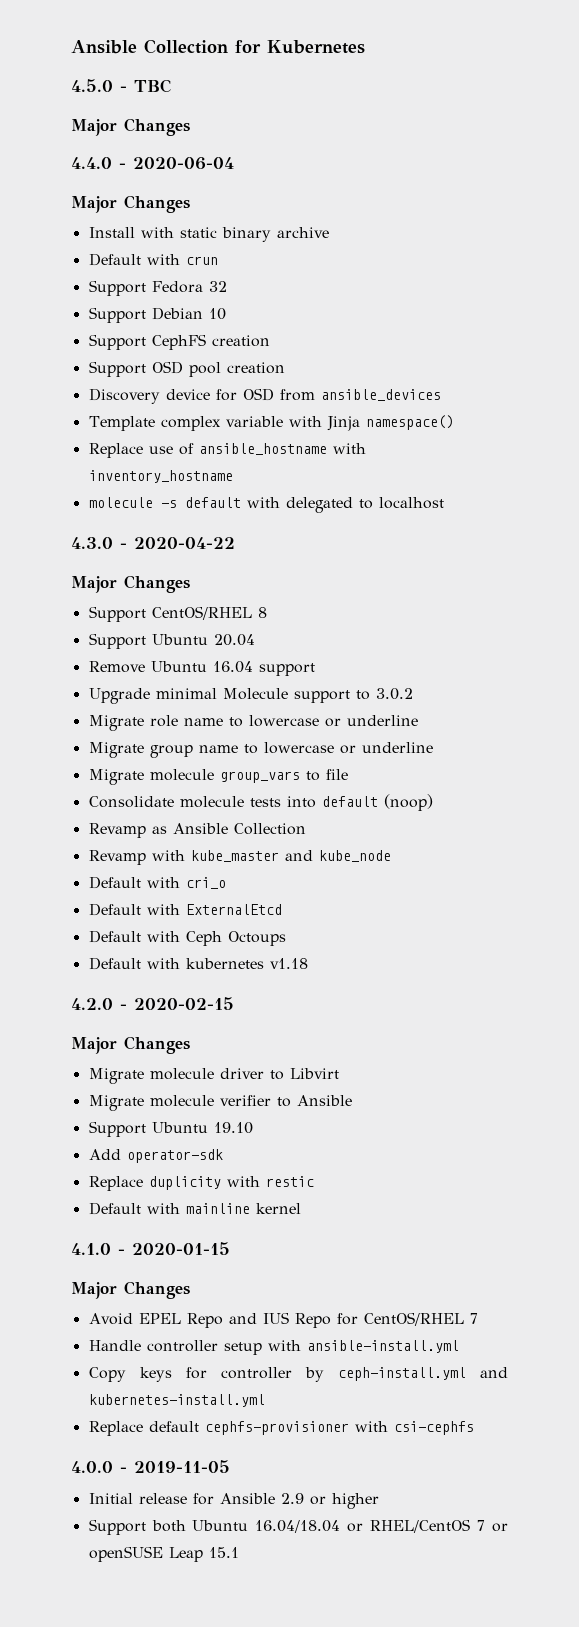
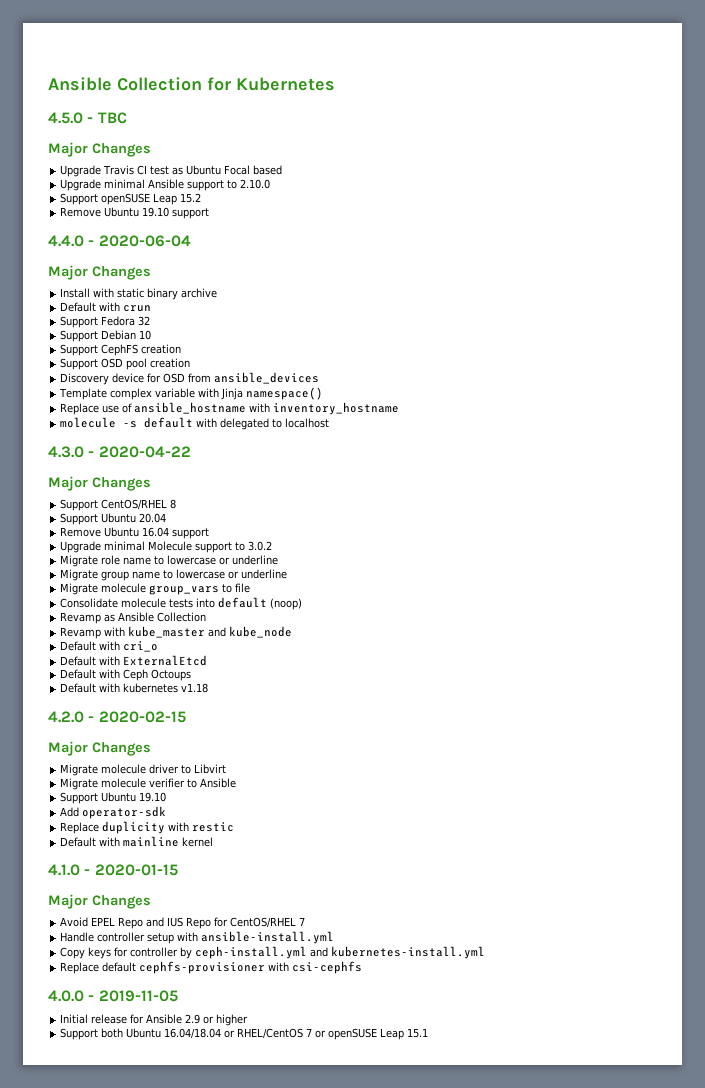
(190, 127) none -> [60,165,283,177] [60,179,271,191] [60,193,202,205] [60,207,210,219] // Upgrade Travis CI test as Ubuntu Focal based // Upgrade minimal Ansible support to 2.10.0 // Support openSUSE Leap 15.2 // Remove Ubuntu 19.10 support

